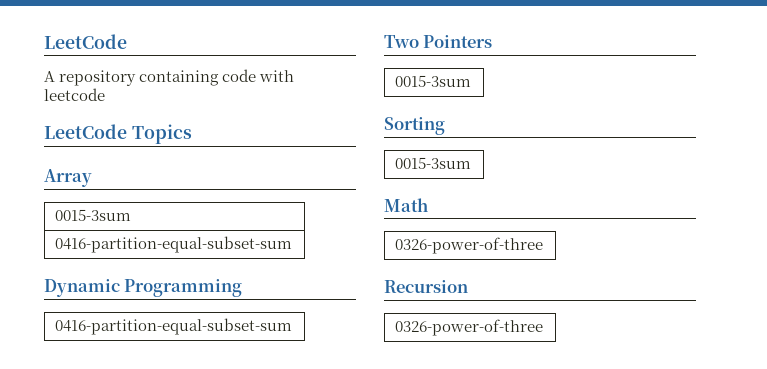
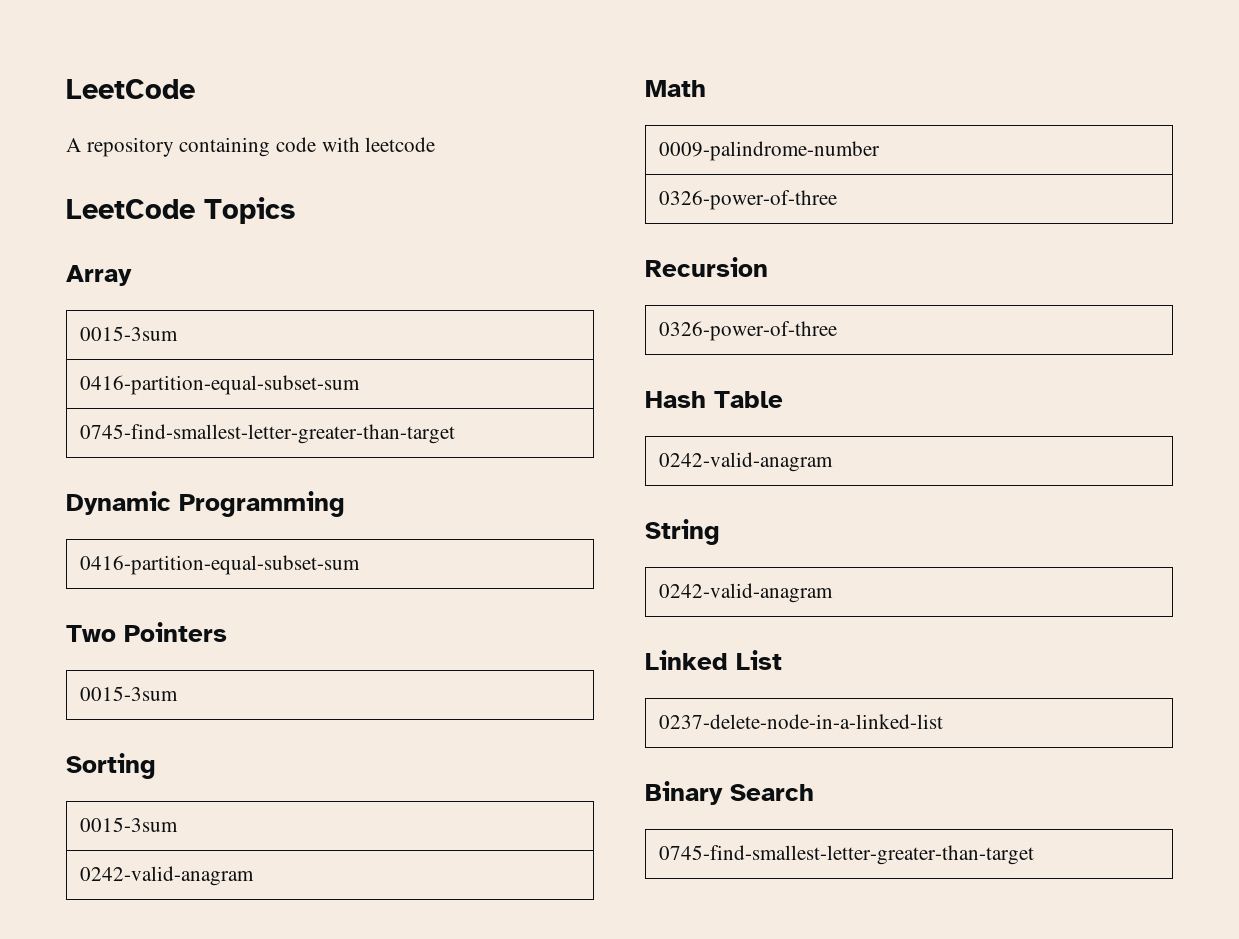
(293, 244) none -> [79,424,455,444] // 0745-find-smallest-letter-greater-than-target
(472, 163) none -> [79,866,254,886] // 0242-valid-anagram
(428, 205) none -> [658,141,880,161] // 0009-palindrome-number
(544, 327) none -> [645,391,783,408] [658,452,833,472] [645,519,720,545] [658,583,833,603] [645,650,782,670] [658,714,943,729] [645,781,814,805] [658,845,1034,865] // Hash Table // 0242-valid-anagram // String // 0242-valid-anagram // Linked List // 0237-delete-node-in-a-linked-list // Binary Search // 0745-find-smallest-letter-greater-than-target

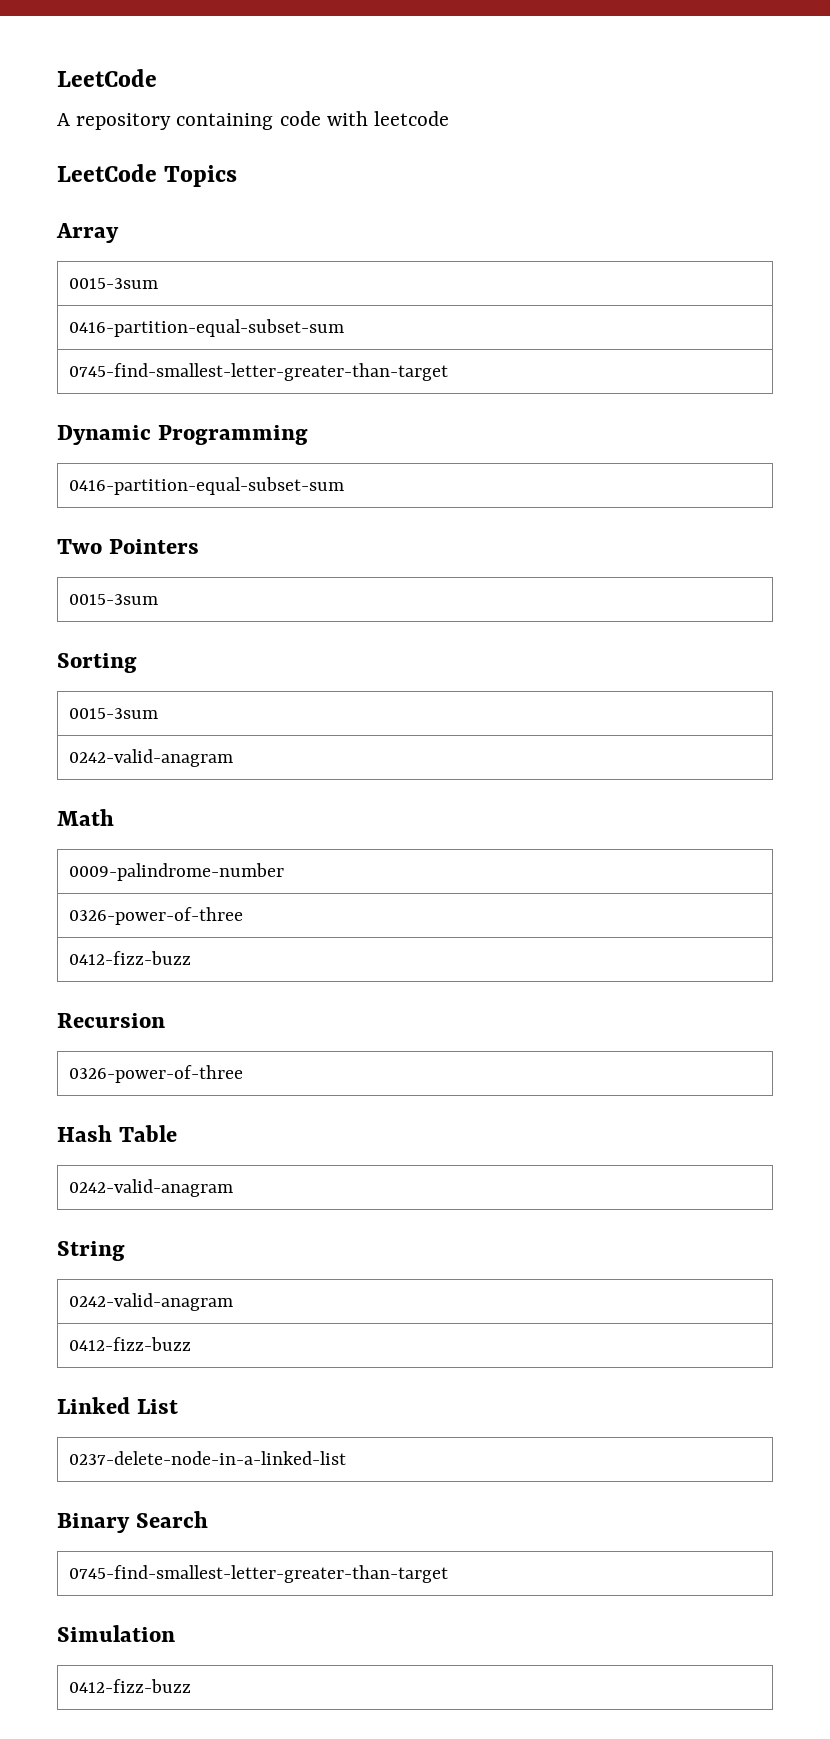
(837, 200) none -> [69,951,192,965] // 0412-fizz-buzz
(833, 593) none -> [69,1337,192,1351] // 0412-fizz-buzz
(1034, 855) none -> [57,1625,175,1642] [69,1679,192,1693] // Simulation // 0412-fizz-buzz

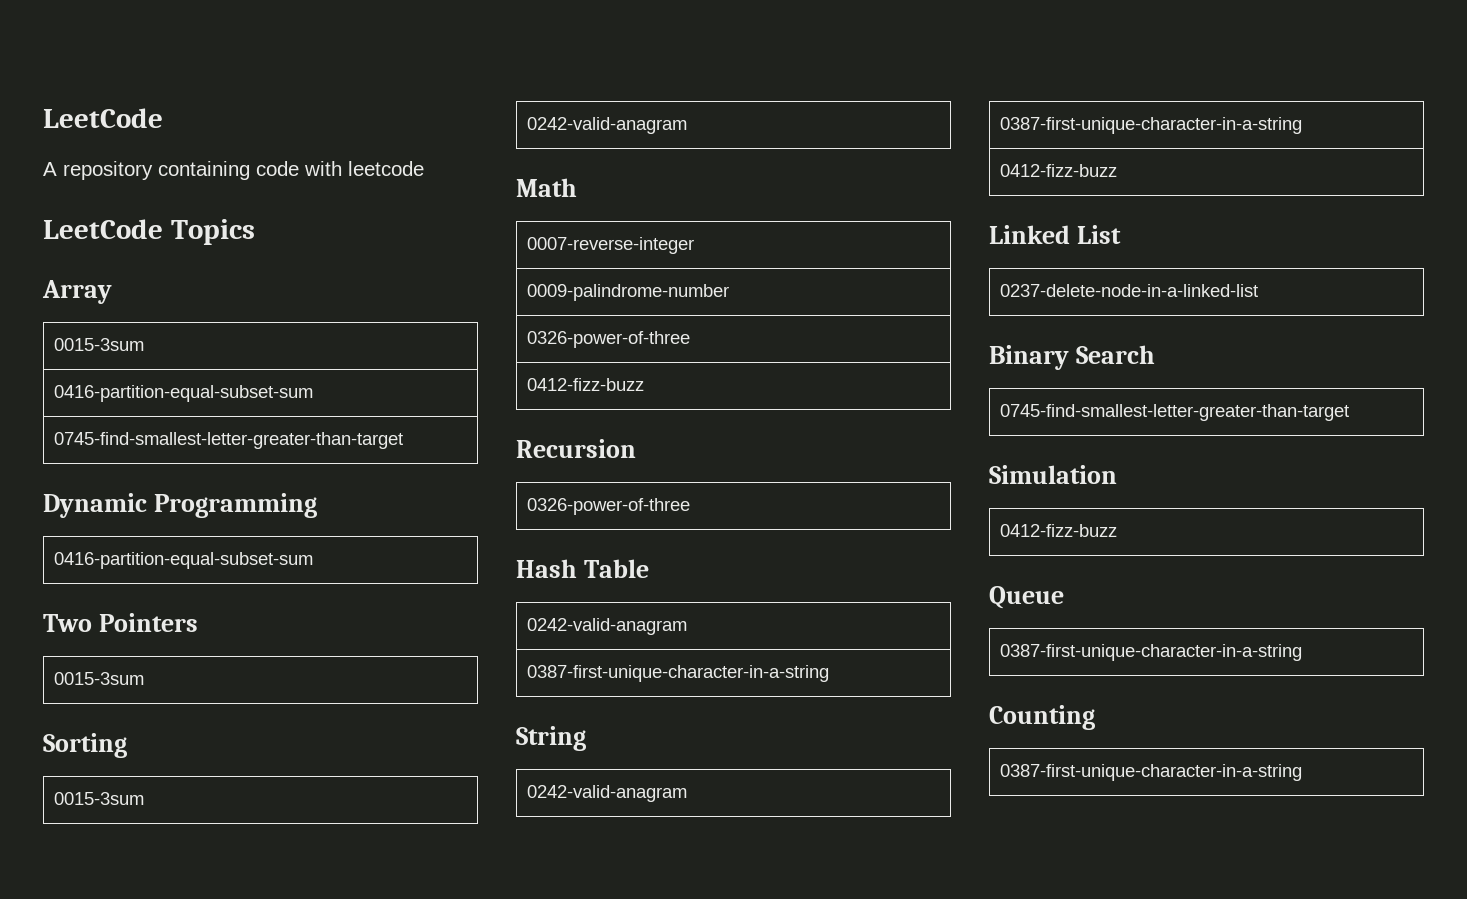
(114, 817) none -> [526,237,694,254] // 0007-reverse-integer
(234, 1188) none -> [526,665,829,682] // 0387-first-unique-character-in-a-string
(234, 1302) none -> [999,117,1302,134] // 0387-first-unique-character-in-a-string
(192, 1686) none -> [989,586,1064,609] [999,644,1302,661] [989,705,1095,730] [999,764,1302,781] // Queue // 0387-first-unique-character-in-a-string // Counting // 0387-first-unique-character-in-a-string

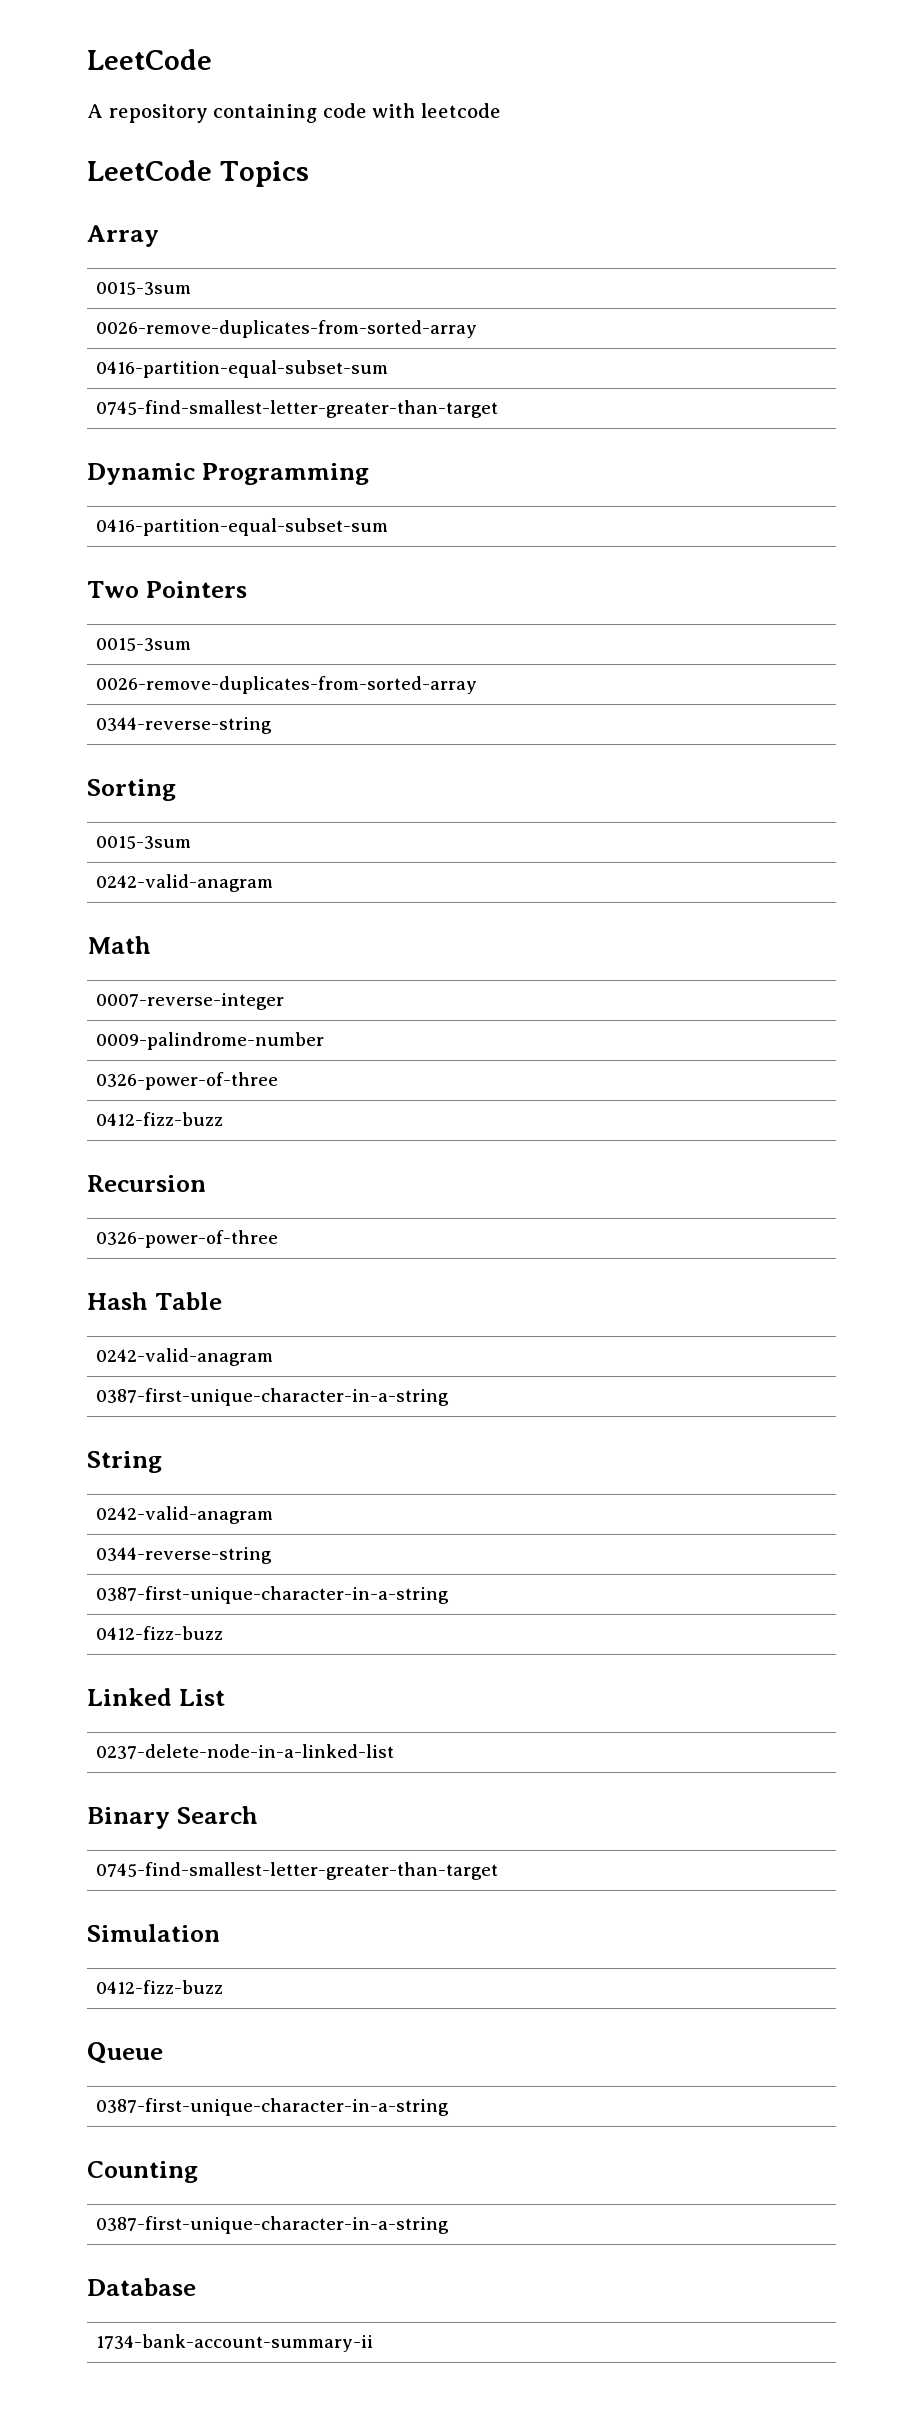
(144, 344) none -> [95,320,477,338] // 0026-remove-duplicates-from-sorted-array
(144, 678) none -> [95,676,477,694] [95,717,272,734] // 0026-remove-duplicates-from-sorted-array // 0344-reverse-string
(687, 793) none -> [95,1547,272,1564] // 0344-reverse-string
(1302, 772) none -> [87,2278,196,2296] [95,2334,373,2352] // Database // 1734-bank-account-summary-ii

